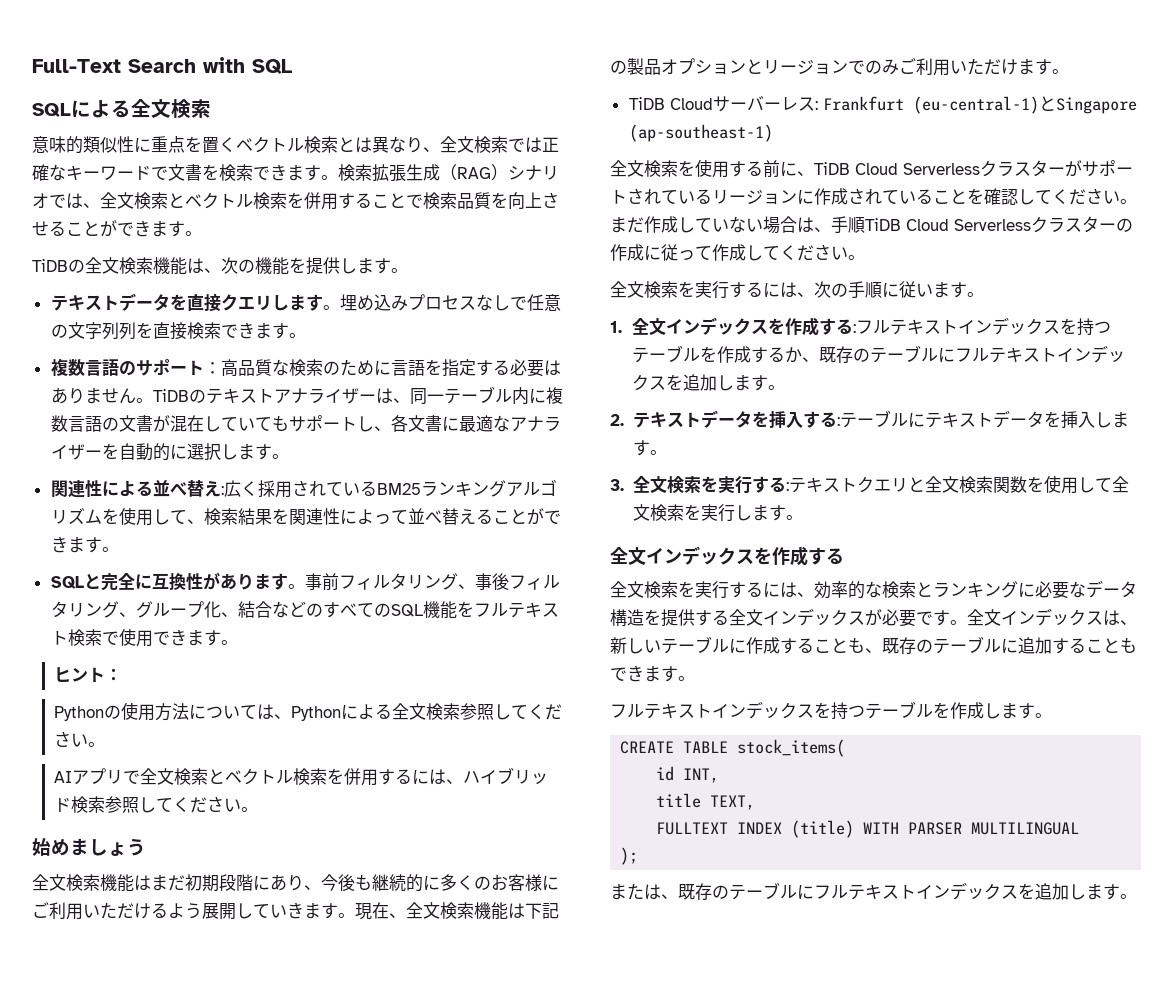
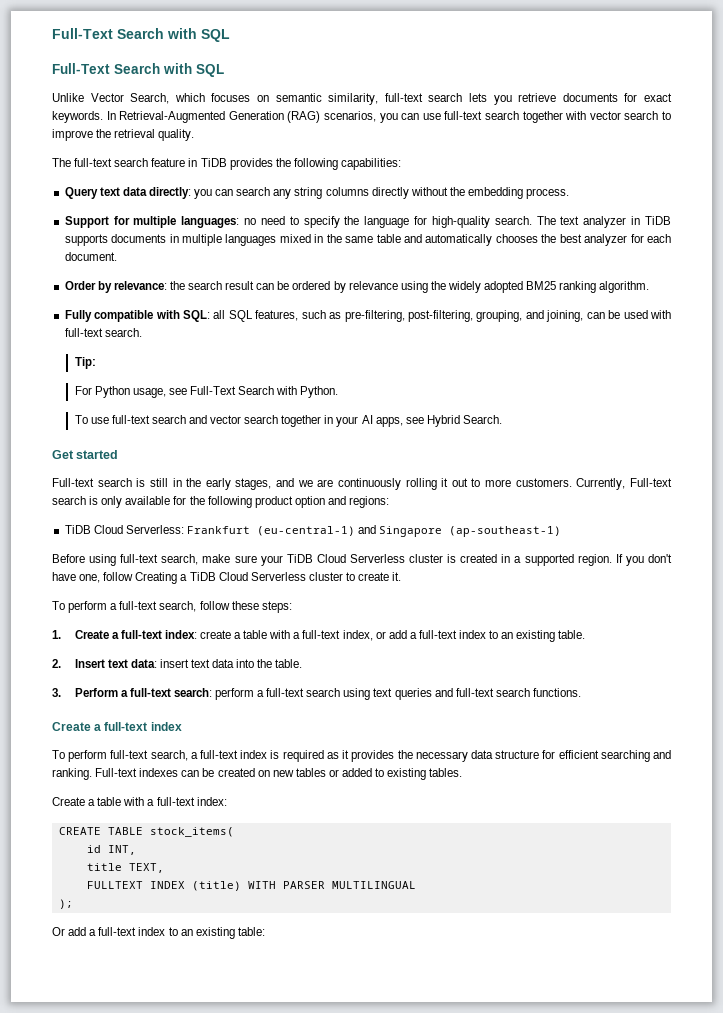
[32,57,292,74] [32,99,211,119] [32,136,559,154] [32,164,559,182] [32,192,559,210] [32,220,202,237] [32,257,408,275] [50,293,561,312] [50,322,306,340] [50,358,561,377] [50,386,563,405] [50,415,561,432] [50,443,289,461] [50,479,557,498] [50,507,561,526] [50,536,119,553] [50,572,560,591] [50,601,559,619] [50,628,238,647] [54,667,123,682] [54,702,563,721] [54,731,106,747] [54,767,549,786] [54,796,259,813] [32,838,146,856] [32,874,559,892] [32,902,559,920] [610,58,1069,76] [628,96,818,112] Full-Text Search with SQL // SQLによる全文検索 // 意味的類似性に重点を置くベクトル検索とは異なり、全文検索では正確なキーワードで文書を検索できます。検索拡張生成（RAG）シナリオでは、全文検索とベクトル検索を併用することで検索品質を向上させることができます。 // TiDBの全文検索機能は、次の機能を提供します。 // テキストデータを直接クエリします。埋め込みプロセスなしで任意の文字列列を直接検索できます。 // 複数言語のサポート：高品質な検索のために言語を指定する必要はありません。TiDBのテキストアナライザーは、同一テーブル内に複数言語の文書が混在していてもサポートし、各文書に最適なアナライザーを自動的に選択します。 // 関連性による並べ替え:広く採用されているBM25ランキングアルゴリズムを使用して、検索結果を関連性によって並べ替えることができます。 // SQLと完全に互換性があります。事前フィルタリング、事後フィルタリング、グループ化、結合などのすべてのSQL機能をフルテキスト検索で使用できます。 // ヒント： // Pythonの使用方法については、Pythonによる全文検索参照してください。 // AIアプリで全文検索とベクトル検索を併用するには、ハイブリッド検索参照してください。 // 始めましょう // 全文検索機能はまだ初期段階にあり、今後も継続的に多くのお客様にご利用いただけるよう展開していきます。現在、全文検索機能は下記の製品オプションとリージョンでのみご利用いただけます。 // TiDB Cloudサーバーレス: -> [52,28,230,42] [52,63,224,77] [52,93,673,105] [52,111,672,123] [52,129,195,141] [52,158,401,170] [64,187,570,199] [64,216,671,228] [64,234,671,246] [64,252,117,261] [64,281,650,293] [64,310,671,322] [64,328,142,337] [74,357,96,369] [74,386,339,398] [74,415,502,427] [52,450,119,459] [52,478,673,490] [52,496,390,508] [64,525,184,534] Full-Text Search with SQL // Full-Text Search with SQL // Unlike Vector Search, which focuses on semantic similarity, full-text search lets you retrieve documents for exact keywords. In Retrieval-Augmented Generation (RAG) scenarios, you can use full-text search together with vector search to improve the retrieval quality. // The full-text search feature in TiDB provides the following capabilities: // Query text data directly: you can search any string columns directly without the embedding process. // Support for multiple languages: no need to specify the language for high-quality search. The text analyzer in TiDB supports documents in multiple languages mixed in the same table and automatically chooses the best analyzer for each document. // Order by relevance: the search result can be ordered by relevance using the widely adopted BM25 ranking algorithm. // Fully compatible with SQL: all SQL features, such as pre-filtering, post-filtering, grouping, and joining, can be used with full-text search. // Tip: // For Python usage, see Full-Text Search with Python. // To use full-text search and vector search together in your AI apps, see Hybrid Search. // Get started // Full-text search is still in the early stages, and we are continuously rolling it out to more customers. Currently, Full-text search is only available for the following product option and regions: // TiDB Cloud Serverless:
[1038,96,1056,111] と -> [358,525,377,534] and
[610,159,1133,178] [610,188,1137,205] [610,216,1133,234] [610,244,865,261] [610,281,984,299] [610,317,1112,336] [632,345,1126,363] [632,374,786,391] [610,410,1129,429] [632,440,667,456] [610,475,1129,494] [632,504,803,522] [610,546,844,566] [610,580,1137,599] [610,608,1137,627] [610,636,1137,654] [610,665,695,682] [610,701,1052,720] 全文検索を使用する前に、TiDB Cloud Serverlessクラスターがサポートされているリージョンに作成されていることを確認してください。まだ作成していない場合は、手順TiDB Cloud Serverlessクラスターの作成に従って作成してください。 // 全文検索を実行するには、次の手順に従います。 // 1.全文インデックスを作成する:フルテキストインデックスを持つテーブルを作成するか、既存のテーブルにフルテキストインデックスを追加します。 // 2.テキストデータを挿入する:テーブルにテキストデータを挿入します。 // 3.全文検索を実行する:テキストクエリと全文検索関数を使用して全文検索を実行します。 // 全文インデックスを作成する // 全文検索を実行するには、効率的な検索とランキングに必要なデータ構造を提供する全文インデックスが必要です。全文インデックスは、新しいテーブルに作成することも、既存のテーブルに追加することもできます。 // フルテキストインデックスを持つテーブルを作成します。 -> [52,554,672,566] [52,572,402,584] [52,601,292,613] [52,630,586,642] [52,659,303,668] [52,688,581,700] [52,722,182,731] [52,750,672,762] [52,768,463,780] [52,797,227,806] Before using full-text search, make sure your TiDB Cloud Serverless cluster is created in a supported region. If you don't have one, follow Creating a TiDB Cloud Serverless cluster to create it. // To perform a full-text search, follow these steps: // 1. Create a full-text index: create a table with a full-text index, or add a full-text index to an existing table. // 2. Insert text data: insert text data into the table. // 3. Perform a full-text search: perform a full-text search using text queries and full-text search functions. // Create a full-text index // To perform full-text search, a full-text index is required as it provides the necessary data structure for efficient searching and ranking. Full-text indexes can be created on new tables or added to existing tables. // Create a table with a full-text index:
[610,882,1137,900] または、既存のテーブルにフルテキストインデックスを追加します。 -> [52,927,265,939] Or add a full-text index to an existing table:

